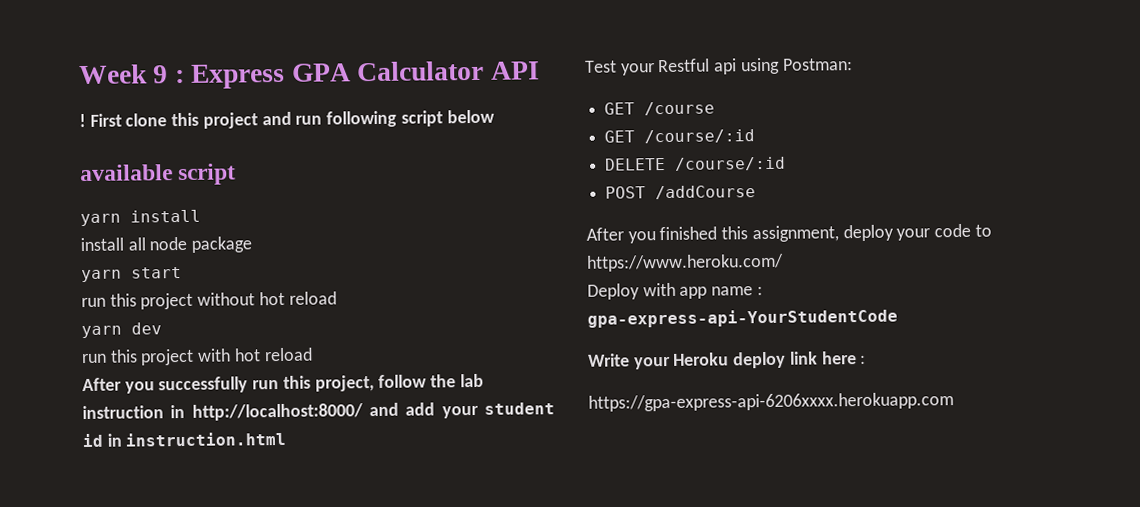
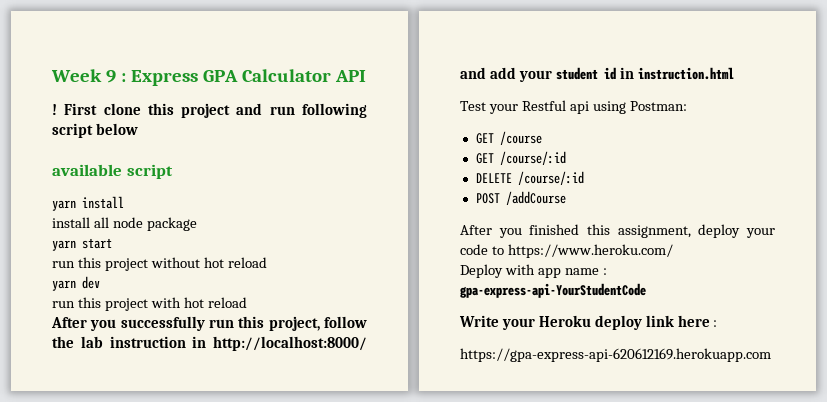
[588,392,954,412] https://gpa-express-api-6206xxxx.herokuapp.com -> [460,348,771,362] https://gpa-express-api-620612169.herokuapp.com

